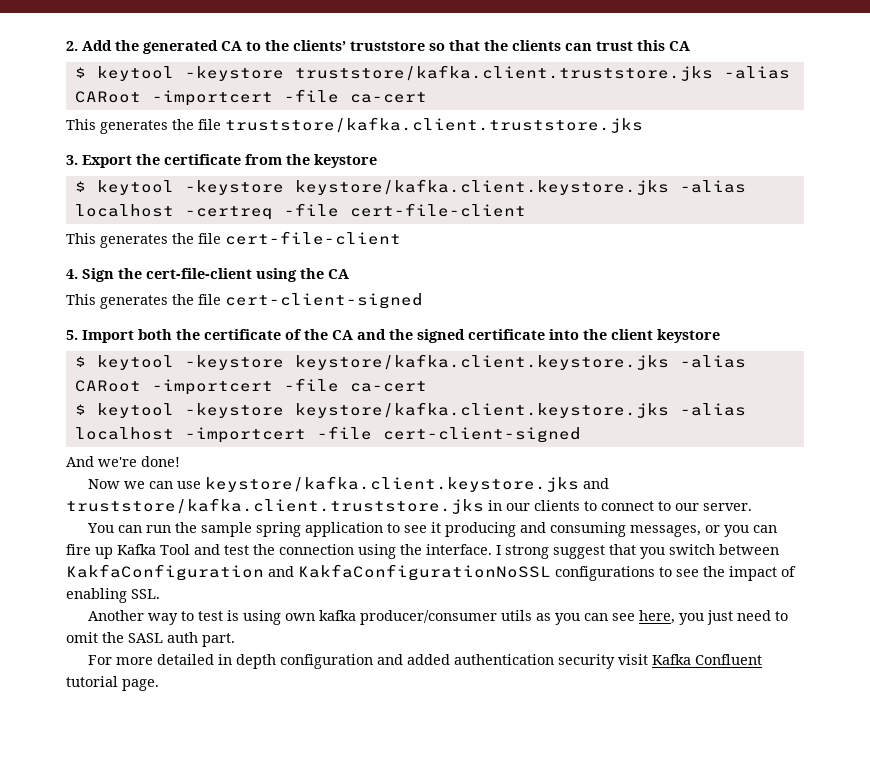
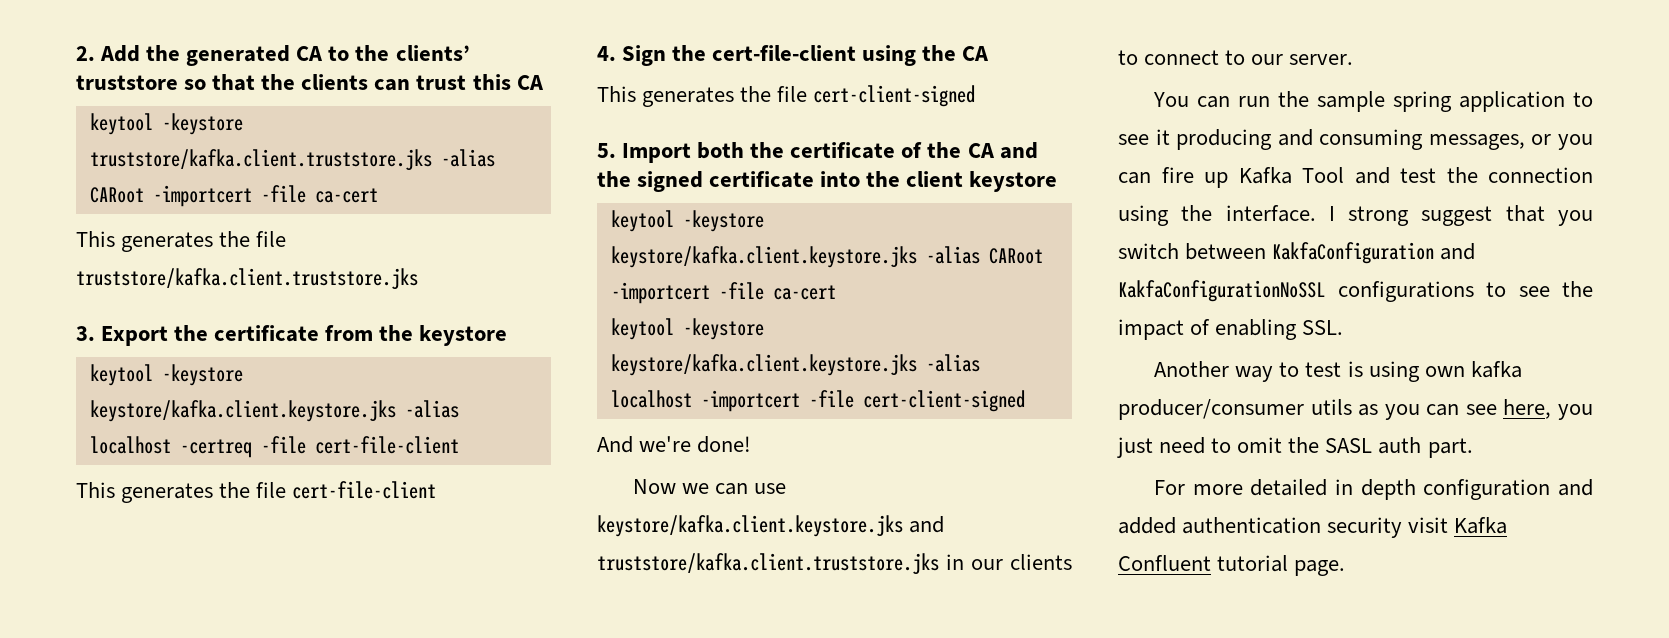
[74,67,86,78] $ -> (544, 82) none
[74,181,86,192] $ -> (508, 335) none
[74,356,86,367] $ -> (1058, 181) none
[74,404,86,415] $ -> (836, 292) none

